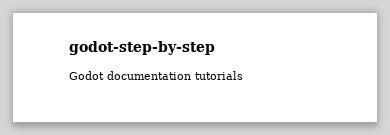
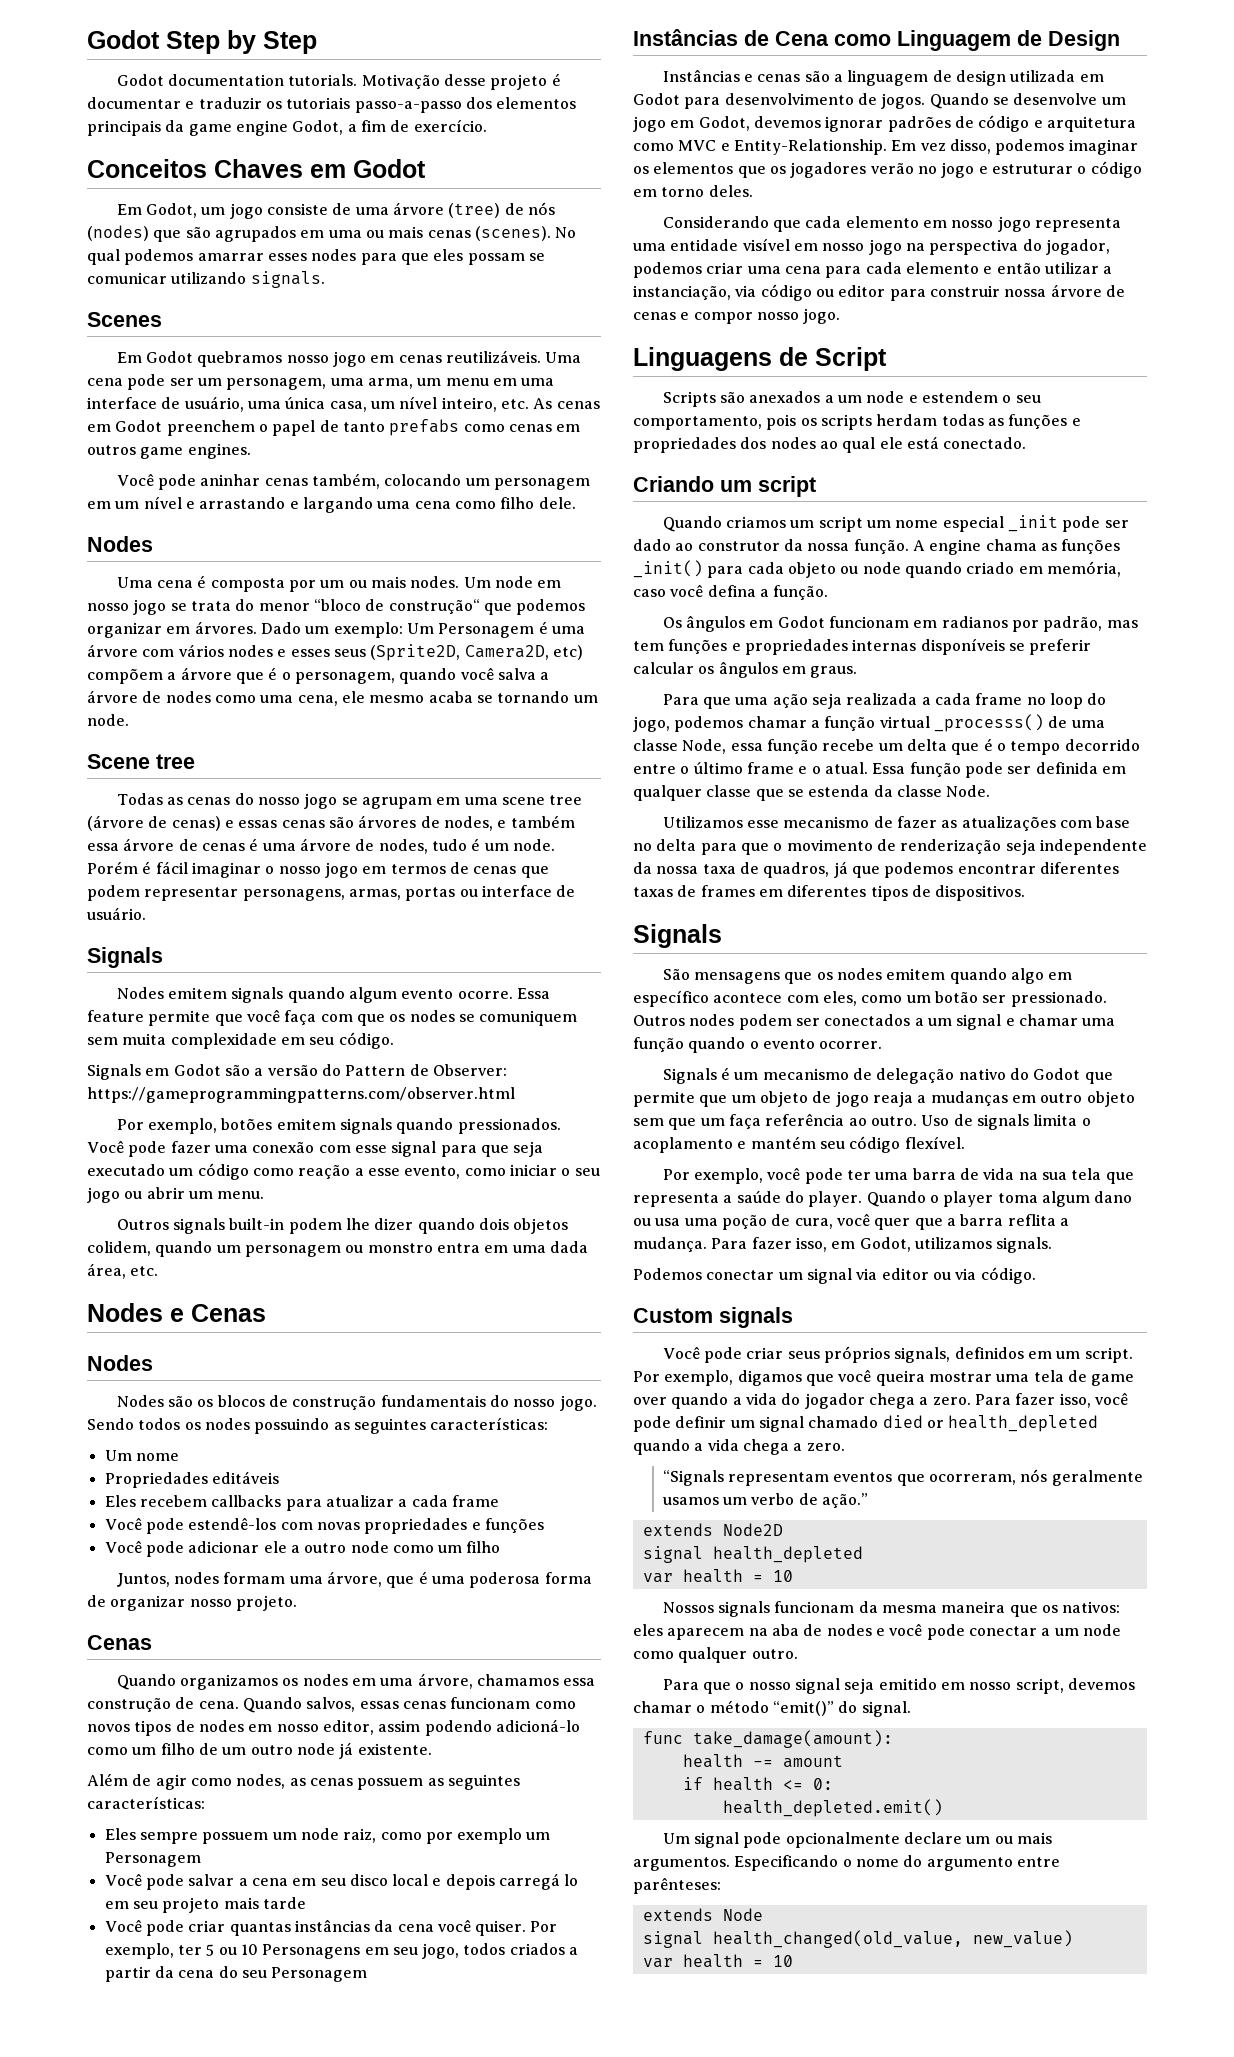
[69,41,215,55] [69,71,243,80] godot-step-by-step // Godot documentation tutorials -> [87,30,317,54] [116,73,561,90] [87,97,577,113] [87,119,487,136] [87,159,426,178] [116,202,555,219] [87,225,577,242] [87,249,545,265] [87,271,325,288] [87,312,162,327] [116,350,582,367] [87,374,555,390] [87,396,600,412] [87,419,581,436] [87,443,251,459] [116,473,591,490] [87,496,576,513] [87,536,153,552] [116,575,562,592] [87,599,586,615] [87,621,585,638] [87,644,583,661] [87,667,550,684] [87,690,598,706] [87,714,129,726] [87,754,195,769] [116,793,583,809] [87,815,575,831] [87,838,555,854] [87,861,549,878] [87,885,576,901] [87,907,146,920] [87,947,163,968] [116,987,551,1003] [87,1009,578,1026] [87,1032,394,1049] [87,1064,507,1080] [87,1087,515,1103] [116,1118,561,1134] [87,1140,544,1157] [87,1163,600,1180] [87,1187,265,1203] [116,1218,569,1234] [87,1241,588,1257] [87,1263,159,1279] [87,1303,266,1322] [87,1355,153,1371] [116,1395,597,1411] [87,1417,549,1434] [104,1450,179,1461] [104,1471,279,1488] [104,1495,499,1511] [104,1517,544,1534] [104,1540,501,1557] [116,1571,592,1588] [87,1595,297,1611] [87,1635,152,1650] [116,1673,596,1690] [87,1697,576,1713] [87,1719,580,1736] [87,1742,432,1759] [87,1773,520,1790] [87,1796,205,1809] [104,1828,551,1844] [104,1852,201,1867] [104,1873,579,1890] [104,1897,306,1913] [104,1919,558,1936] [104,1943,579,1959] [104,1966,368,1982] [633,29,1120,51] [662,69,1104,86] [633,93,1126,109] [633,115,1136,132] [633,139,1138,155] [633,161,1142,178] [633,185,753,197] [662,216,1122,232] [633,238,1110,255] [633,262,1113,278] [633,284,1125,301] [633,308,841,324] [633,347,887,371] [662,391,1041,407] [633,414,1081,430] [633,436,1027,453] [633,476,816,497] [662,515,1129,532] [633,539,1121,555] [633,560,1121,578] [633,584,829,600] [662,615,1138,632] [633,638,1092,655] [633,661,858,678] [662,693,1107,709] [633,714,1105,732] [633,738,1140,755] [633,762,1126,778] [633,785,991,801] [662,816,1131,831] [633,839,1147,855] [633,861,1119,878] [633,885,1026,901] [633,924,722,948] [662,968,1073,984] [633,990,1107,1007] [633,1014,1116,1030] [633,1037,883,1053] [662,1067,1113,1084] [633,1091,1135,1107] [633,1113,1091,1130] [633,1136,965,1153] [662,1167,1134,1184] [633,1191,1133,1207] [633,1213,1069,1230] [633,1237,1053,1253] [633,1267,1036,1284] [633,1307,793,1328] [662,1346,1133,1363] [633,1369,1135,1386] [633,1392,1128,1409] [633,1415,1099,1432] [633,1439,845,1455] [662,1469,1143,1486] [662,1493,868,1508] [642,1523,783,1536] [642,1546,863,1563] [642,1569,793,1583] [662,1601,1121,1617] [633,1623,1121,1640] [633,1647,798,1663] [662,1678,1135,1694] [633,1700,911,1717] [642,1730,893,1748] [682,1754,843,1768] [682,1777,833,1791] [722,1799,943,1817] [662,1832,1053,1848] [633,1855,1060,1871] [633,1877,721,1894] [642,1908,763,1921] [642,1930,1073,1948] [642,1954,793,1968] Godot Step by Step // Godot documentation tutorials. Motivação desse projeto é documentar e traduzir os tutoriais passo-a-passo dos elementos principais da game engine Godot, a fim de exercício. // Conceitos Chaves em Godot // Em Godot, um jogo consiste de uma árvore (tree) de nós (nodes) que são agrupados em uma ou mais cenas (scenes). No qual podemos amarrar esses nodes para que eles possam se comunicar utilizando signals. // Scenes // Em Godot quebramos nosso jogo em cenas reutilizáveis. Uma cena pode ser um personagem, uma arma, um menu em uma interface de usuário, uma única casa, um nível inteiro, etc. As cenas em Godot preenchem o papel de tanto prefabs como cenas em outros game engines. // Você pode aninhar cenas também, colocando um personagem em um nível e arrastando e largando uma cena como filho dele. // Nodes // Uma cena é composta por um ou mais nodes. Um node em nosso jogo se trata do menor “bloco de construção“ que podemos organizar em árvores. Dado um exemplo: Um Personagem é uma árvore com vários nodes e esses seus (Sprite2D, Camera2D, etc) compõem a árvore que é o personagem, quando você salva a árvore de nodes como uma cena, ele mesmo acaba se tornando um node. // Scene tree // Todas as cenas do nosso jogo se agrupam em uma scene tree (árvore de cenas) e essas cenas são árvores de nodes, e também essa árvore de cenas é uma árvore de nodes, tudo é um node. Porém é fácil imaginar o nosso jogo em termos de cenas que podem representar personagens, armas, portas ou interface de usuário. // Signals // Nodes emitem signals quando algum evento ocorre. Essa feature permite que você faça com que os nodes se comuniquem sem muita complexidade em seu código. // Signals em Godot são a versão do Pattern de Observer: https://gameprogrammingpatterns.com/observer.html // Por exemplo, botões emitem signals quando pressionados. Você pode fazer uma conexão com esse signal para que seja executado um código como reação a esse evento, como iniciar o seu jogo ou abrir um menu. // Outros signals built-in podem lhe dizer quando dois objetos colidem, quando um personagem ou monstro entra em uma dada área, etc. // Nodes e Cenas // Nodes // Nodes são os blocos de construção fundamentais do nosso jogo. Sendo todos os nodes possuindo as seguintes características: // Um nome // Propriedades editáveis // Eles recebem callbacks para atualizar a cada frame // Você pode estendê-los com novas propriedades e funções // Você pode adicionar ele a outro node como um filho // Juntos, nodes formam uma árvore, que é uma poderosa forma de organizar nosso projeto. // Cenas // Quando organizamos os nodes em uma árvore, chamamos essa construção de cena. Quando salvos, essas cenas funcionam como novos tipos de nodes em nosso editor, assim podendo adicioná-lo como um filho de um outro node já existente. // Além de agir como nodes, as cenas possuem as seguintes características: // Eles sempre possuem um node raiz, como por exemplo um Personagem // Você pode salvar a cena em seu disco local e depois carregá lo em seu projeto mais tarde // Você pode criar quantas instâncias da cena você quiser. Por exemplo, ter 5 ou 10 Personagens em seu jogo, todos criados a partir da cena do seu Personagem // Instâncias de Cena como Linguagem de Design // Instâncias e cenas são a linguagem de design utilizada em Godot para desenvolvimento de jogos. Quando se desenvolve um jogo em Godot, devemos ignorar padrões de código e arquitetura como MVC e Entity-Relationship. Em vez disso, podemos imaginar os elementos que os jogadores verão no jogo e estruturar o código em torno deles. // Considerando que cada elemento em nosso jogo representa uma entidade visível em nosso jogo na perspectiva do jogador, podemos criar uma cena para cada elemento e então utilizar a instanciação, via código ou editor para construir nossa árvore de cenas e compor nosso jogo. // Linguagens de Script // Scripts são anexados a um node e estendem o seu comportamento, pois os scripts herdam todas as funções e propriedades dos nodes ao qual ele está conectado. // Criando um script // Quando criamos um script um nome especial _init pode ser dado ao construtor da nossa função. A engine chama as funções _init() para cada objeto ou node quando criado em memória, caso você defina a função. // Os ângulos em Godot funcionam em radianos por padrão, mas tem funções e propriedades internas disponíveis se preferir calcular os ângulos em graus. // Para que uma ação seja realizada a cada frame no loop do jogo, podemos chamar a função virtual _processs() de uma classe Node, essa função recebe um delta que é o tempo decorrido entre o último frame e o atual. Essa função pode ser definida em qualquer classe que se estenda da classe Node. // Utilizamos esse mecanismo de fazer as atualizações com base no delta para que o movimento de renderização seja independente da nossa taxa de quadros, já que podemos encontrar diferentes taxas de frames em diferentes tipos de dispositivos. // Signals // São mensagens que os nodes emitem quando algo em específico acontece com eles, como um botão ser pressionado. Outros nodes podem ser conectados a um signal e chamar uma função quando o evento ocorrer. // Signals é um mecanismo de delegação nativo do Godot que permite que um objeto de jogo reaja a mudanças em outro objeto sem que um faça referência ao outro. Uso de signals limita o acoplamento e mantém seu código flexível. // Por exemplo, você pode ter uma barra de vida na sua tela que representa a saúde do player. Quando o player toma algum dano ou usa uma poção de cura, você quer que a barra reflita a mudança. Para fazer isso, em Godot, utilizamos signals. // Podemos conectar um signal via editor ou via código. // Custom signals // Você pode criar seus próprios signals, definidos em um script. Por exemplo, digamos que você queira mostrar uma tela de game over quando a vida do jogador chega a zero. Para fazer isso, você pode definir um signal chamado died or health_depleted quando a vida chega a zero. // “Signals representam eventos que ocorreram, nós geralmente usamos um verbo de ação.” // extends Node2D // signal health_depleted // var health = 10 // Nossos signals funcionam da mesma maneira que os nativos: eles aparecem na aba de nodes e você pode conectar a um node como qualquer outro. // Para que o nosso signal seja emitido em nosso script, devemos chamar o método “emit()” do signal. // func take_damage(amount): // health -= amount // if health <= 0: // health_depleted.emit() // Um signal pode opcionalmente declare um ou mais argumentos. Especificando o nome do argumento entre parênteses: // extends Node // signal health_changed(old_value, new_value) // var health = 10

